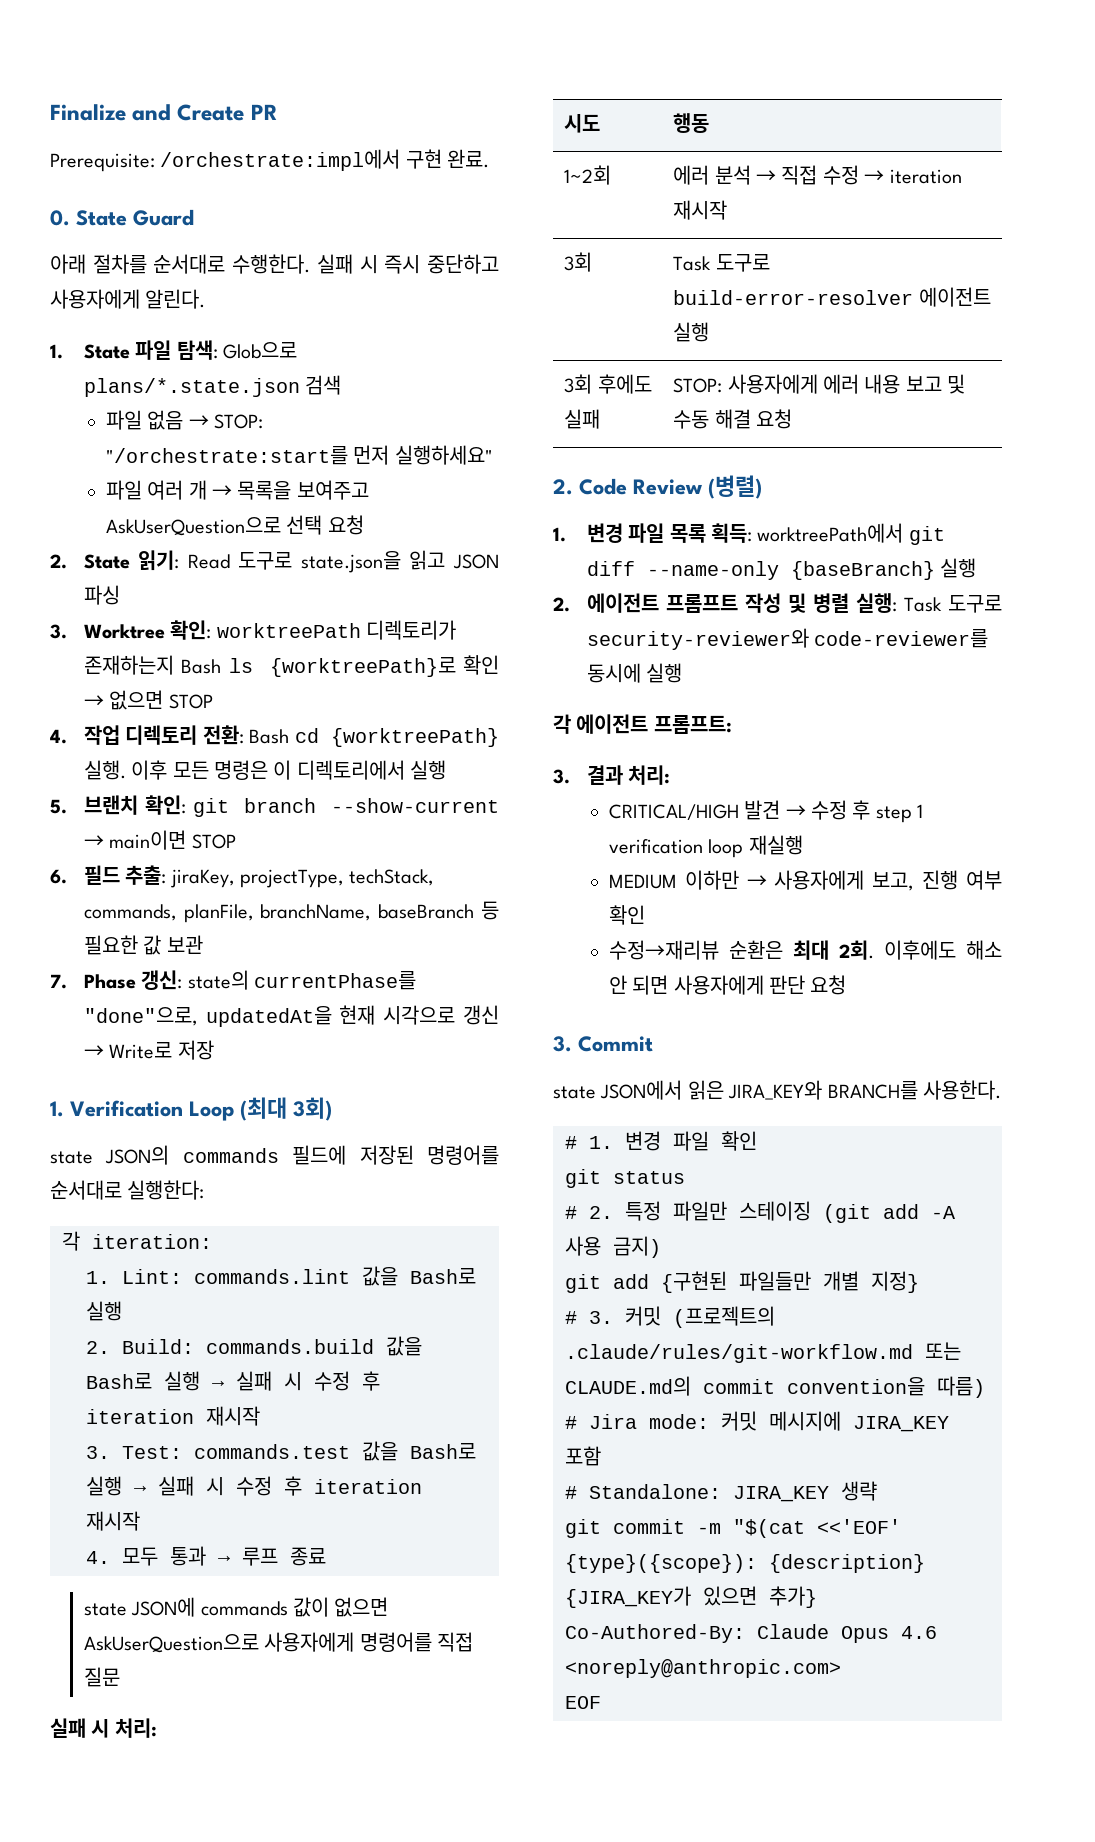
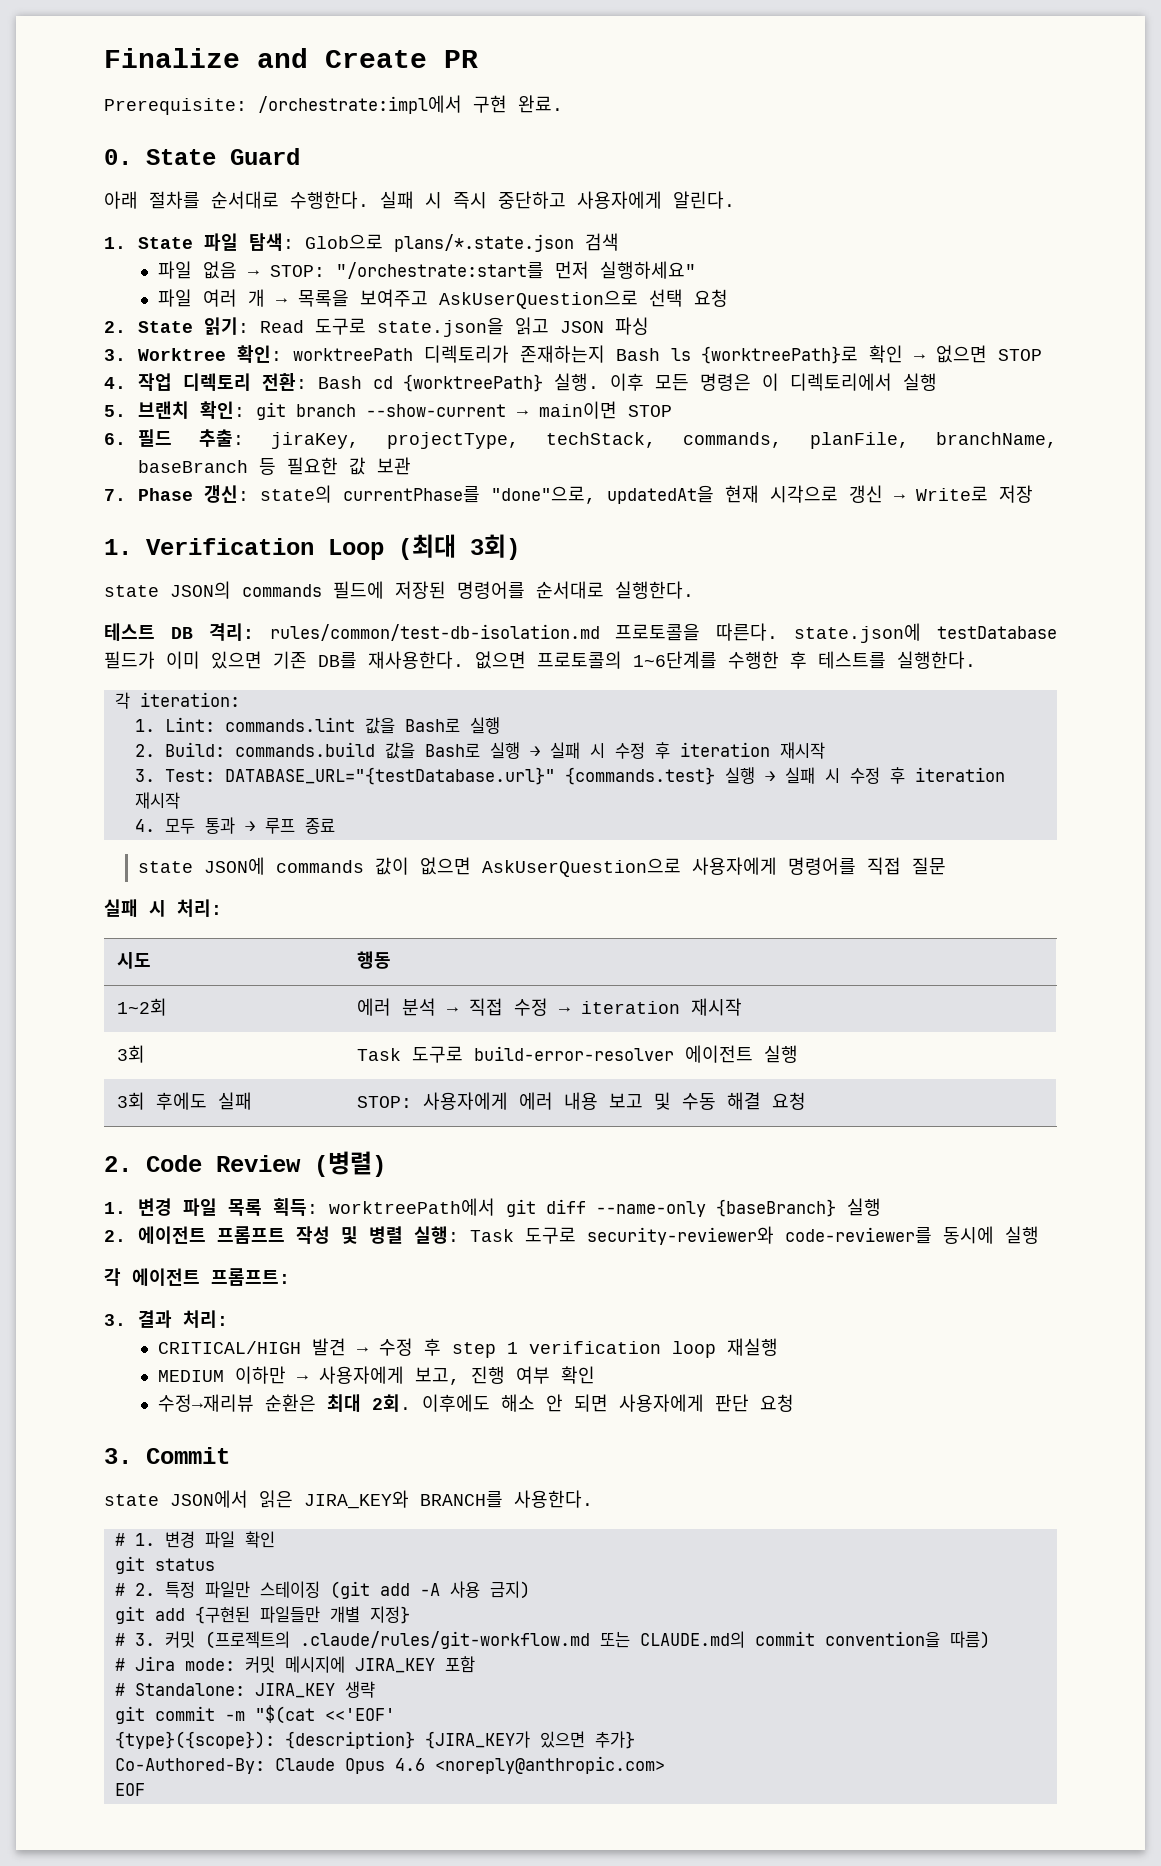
[127,1180,205,1200] 실행한다: -> [615,581,694,599] [104,623,1057,643] [104,651,976,669] 실행한다. // 테스트 DB 격리: rules/common/test-db-isolation.md 프로토콜을 따른다. state.json에 testDatabase 필드가 이미 있으면 기존 DB를 재사용한다. 없으면 프로토콜의 1~6단계를 수행한 후 테스트를 실행한다.
[194,1441,476,1461] commands.test 값을 Bash로 -> [224,767,715,785] DATABASE_URL="{testDatabase.url}" {commands.test}

